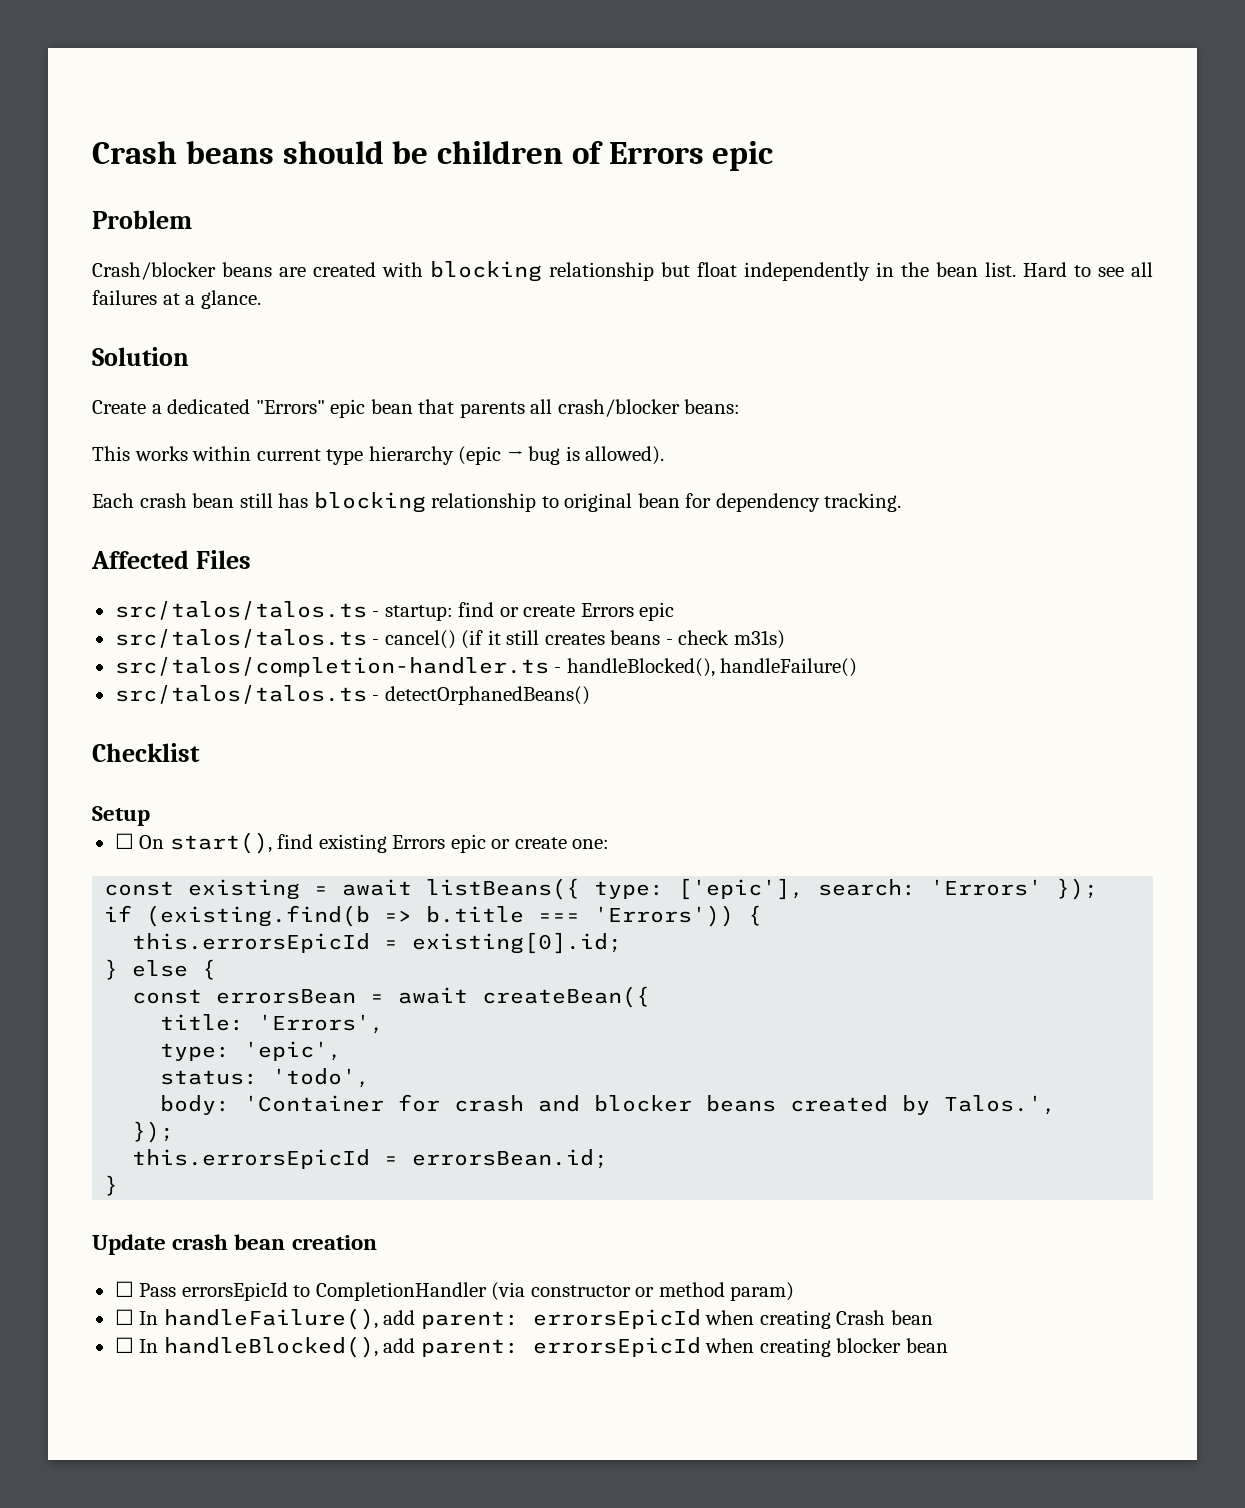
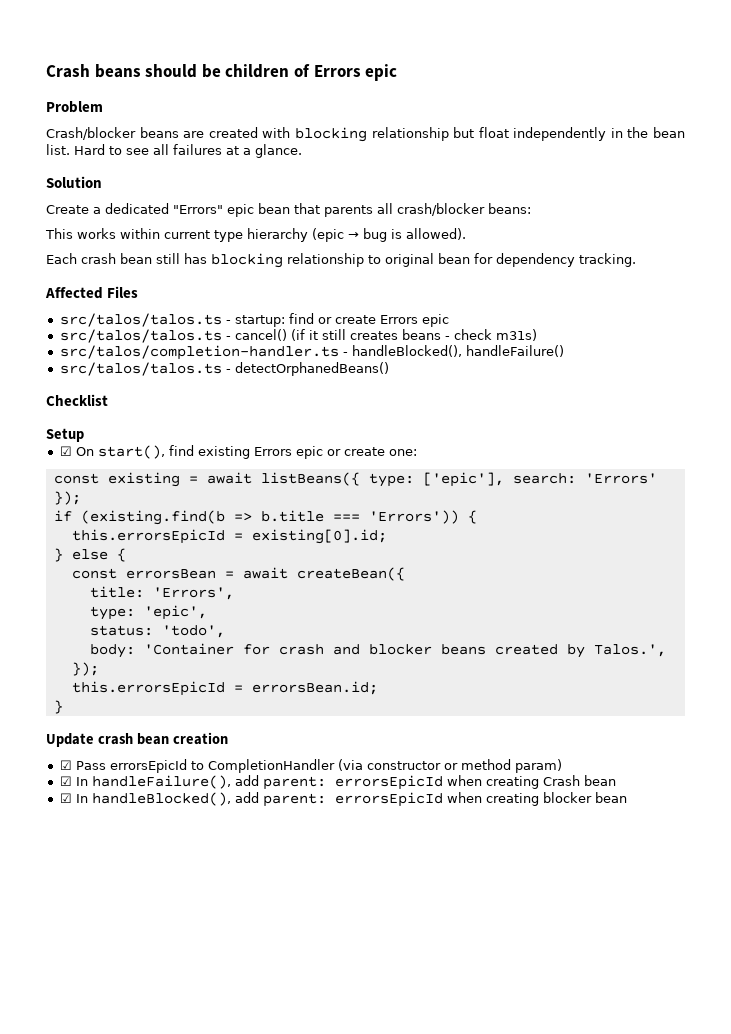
[114,833,134,849] ☐ -> [59,446,72,456] ☑
[114,1281,134,1297] ☐ -> [59,760,72,770] ☑
[114,1309,134,1325] ☐ -> [59,776,72,786] ☑
[114,1337,134,1353] ☐ -> [59,793,72,803] ☑

